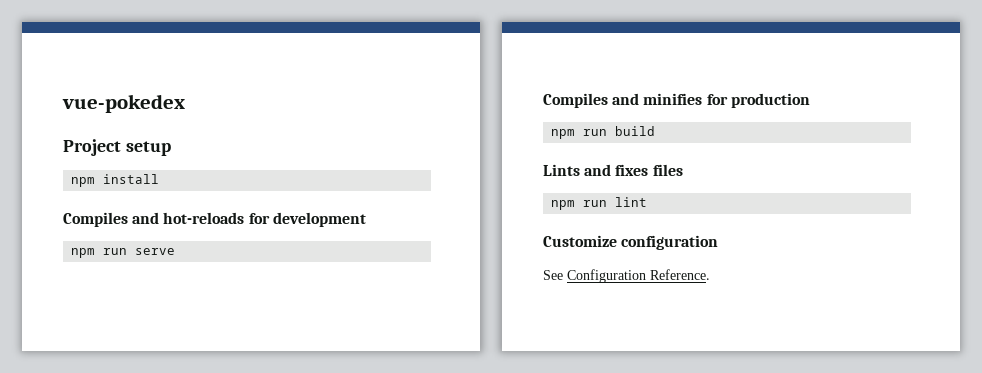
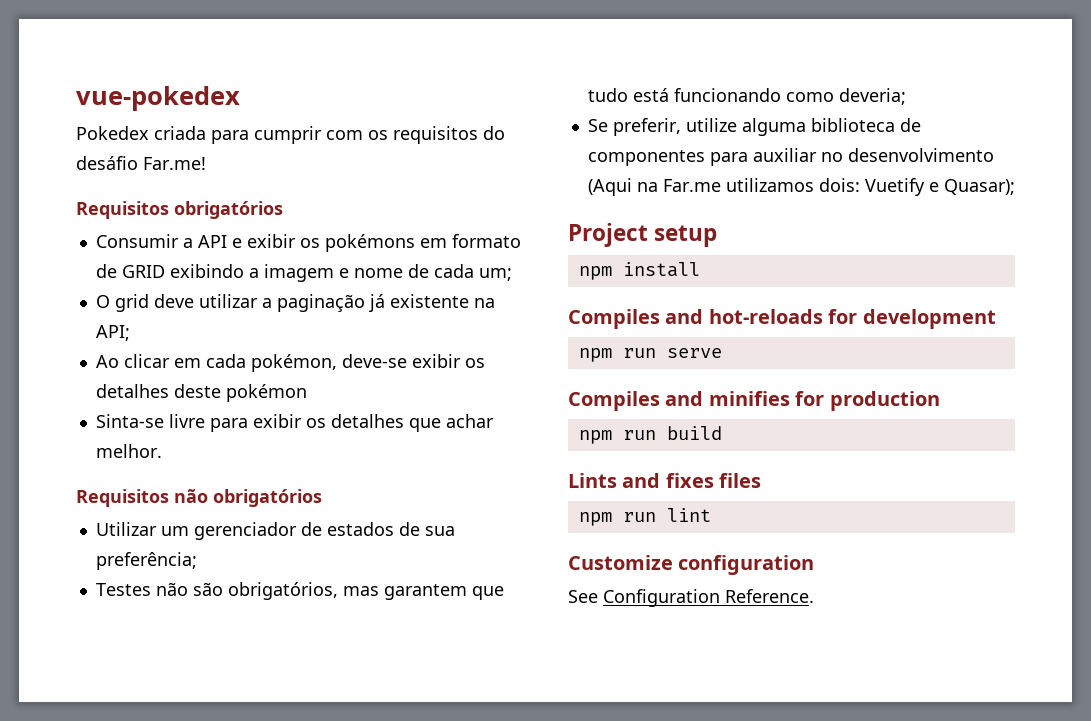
(185, 103) none -> [76,126,505,144] [76,156,206,170] [76,201,283,219] [95,234,521,252] [95,264,512,282] [95,294,495,312] [95,325,130,341] [95,354,485,372] [95,384,307,402] [95,414,494,432] [95,444,162,458] [76,489,322,507] [95,522,455,540] [95,552,197,570] [95,582,504,600] [587,88,906,105] [587,118,921,136] [587,148,994,166] [587,178,1015,196] // Pokedex criada para cumprir com os requisitos do desáfio Far.me! // Requisitos obrigatórios // Consumir a API e exibir os pokémons em formato de GRID exibindo a imagem e nome de cada um; // O grid deve utilizar a paginação já existente na API; // Ao clicar em cada pokémon, deve-se exibir os detalhes deste pokémon // Sinta-se livre para exibir os detalhes que achar melhor. // Requisitos não obrigatórios // Utilizar um gerenciador de estados de sua preferência; // Testes não são obrigatórios, mas garantem que tudo está funcionando como deveria; // Se preferir, utilize alguma biblioteca de componentes para auxiliar no desenvolvimento (Aqui na Far.me utilizamos dois: Vuetify e Quasar);

